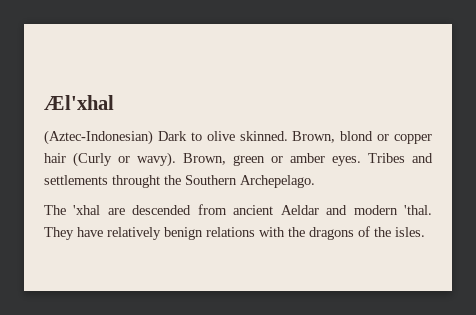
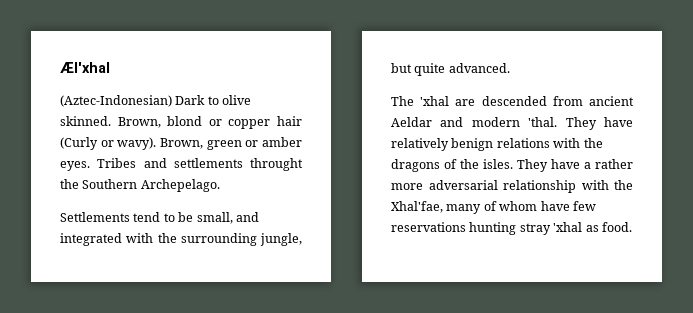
(315, 181) none -> [60,212,259,224] [60,233,302,246] [391,63,510,76] // Settlements tend to be small, and integrated with the surrounding jungle, but quite advanced.
(425, 232) none -> [517,159,633,172] [391,180,633,193] [391,201,596,214] [391,222,632,235] They have a rather more adversarial relationship with the Xhal'fae, many of whom have few reservations hunting stray 'xhal as food.

